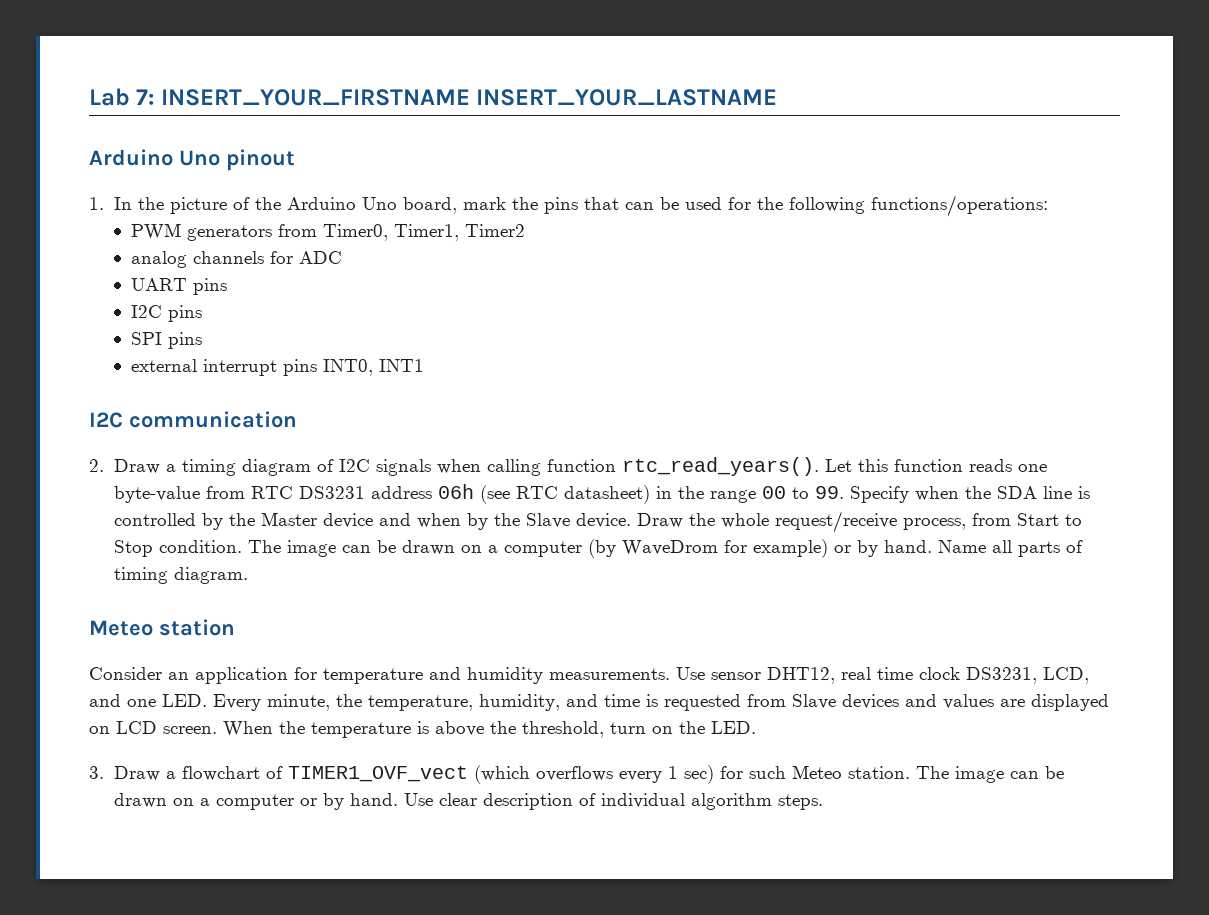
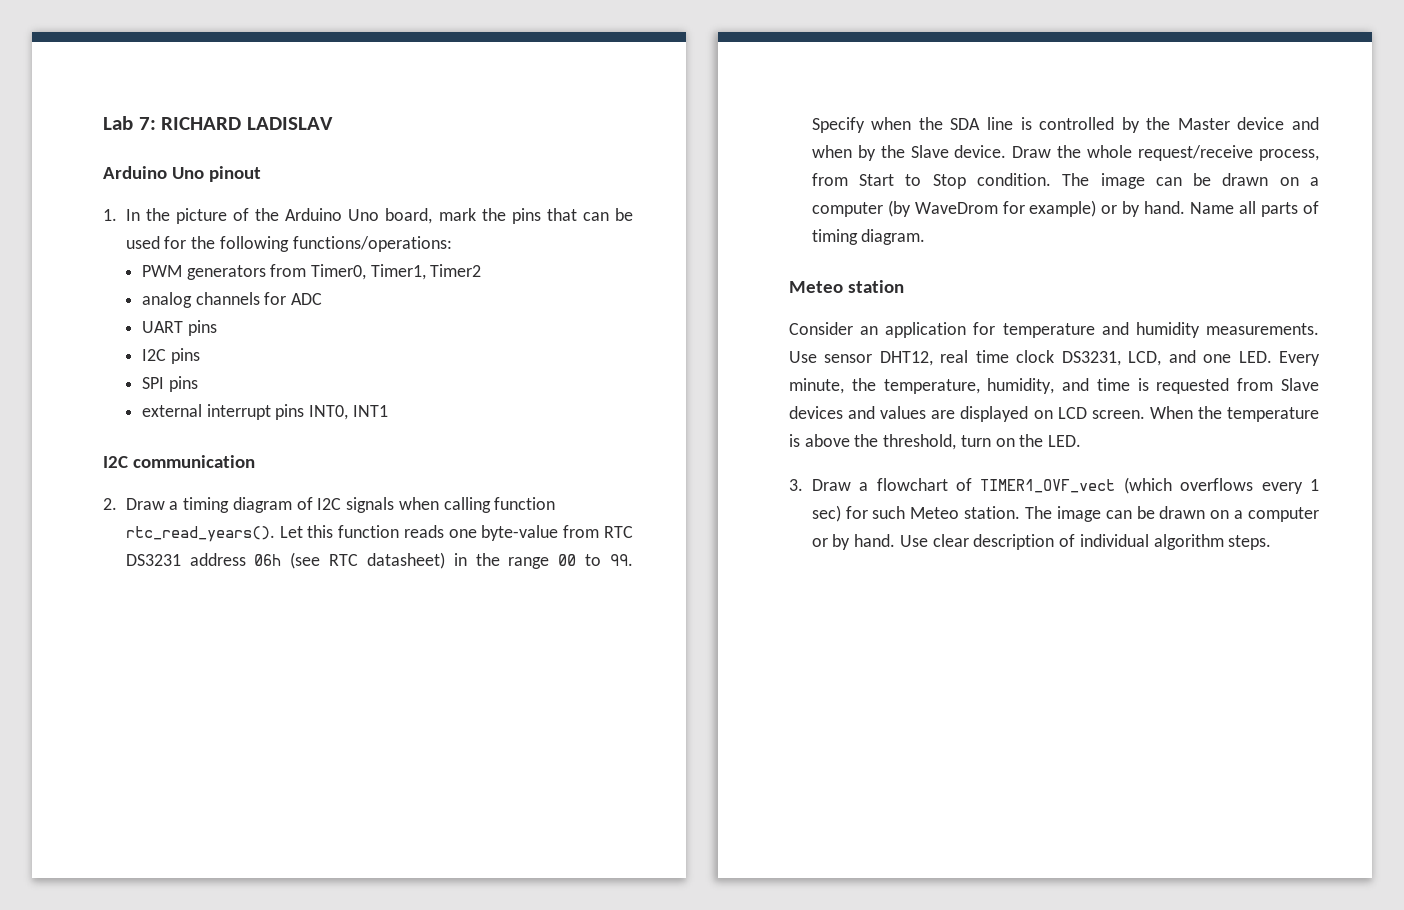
[160,89,778,106] INSERT_YOUR_FIRSTNAME INSERT_YOUR_LASTNAME -> [161,117,333,130] RICHARD LADISLAV

